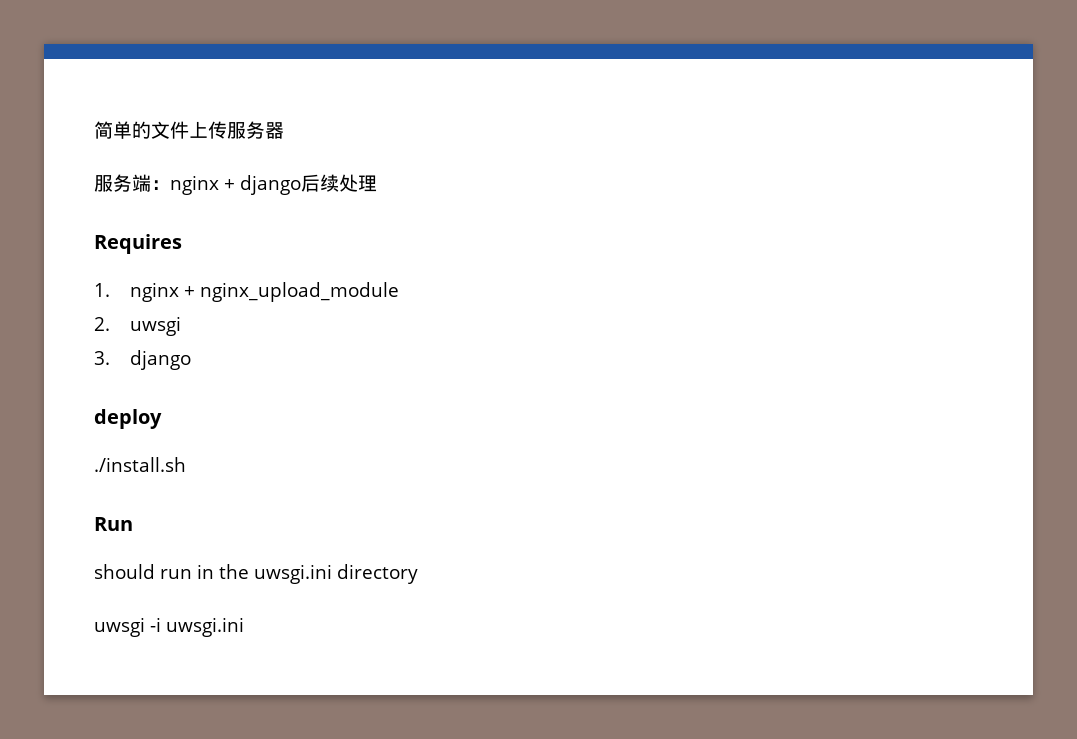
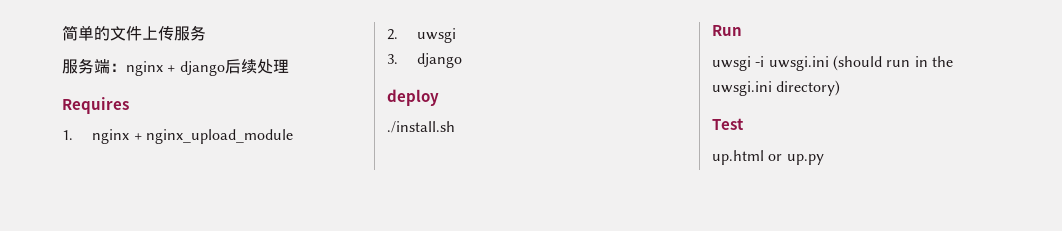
[265,122,284,139] 器 -> (206, 33) none
[94,564,418,584] [94,617,244,637] should run in the uwsgi.ini directory // uwsgi -i uwsgi.ini -> [712,55,953,71] [712,80,841,96] [712,118,744,130] [712,150,824,165] uwsgi -i uwsgi.ini (should run in the uwsgi.ini directory) // Test // up.html or up.py

